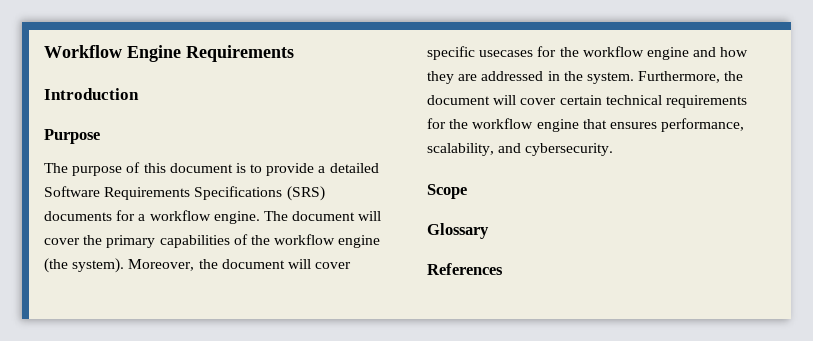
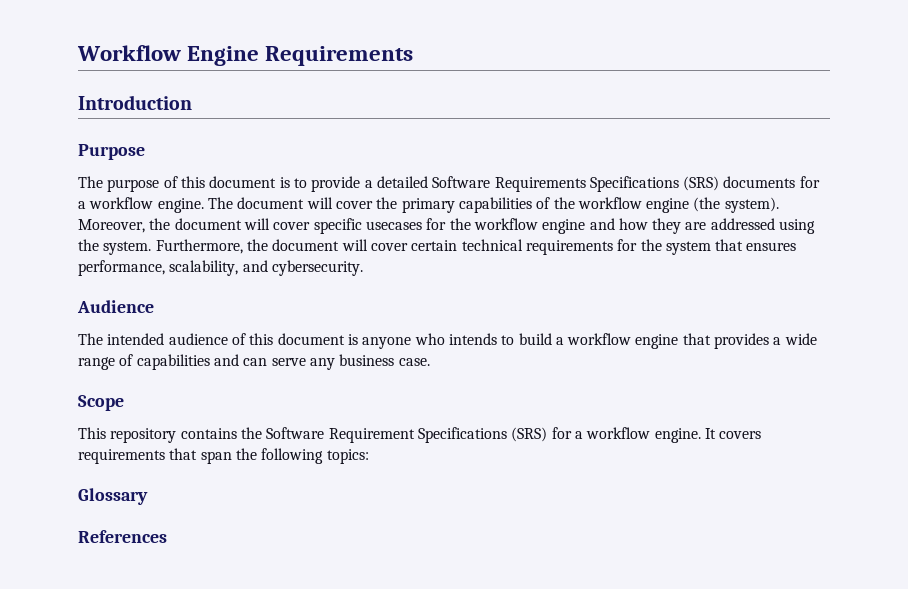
[547,71,560,81] in -> [779,219,816,234] using
[472,118,579,132] workflow engine -> [665,241,711,255] system
[427,184,467,199] Scope -> [77,300,154,313] [78,333,817,349] [78,354,430,370] [78,395,124,411] [78,427,762,443] [78,448,369,464] Audience // The intended audience of this document is anyone who intends to build a workflow engine that provides a wide range of capabilities and can serve any business case. // Scope // This repository contains the Software Requirement Specifications (SRS) for a workflow engine. It covers requirements that span the following topics:

